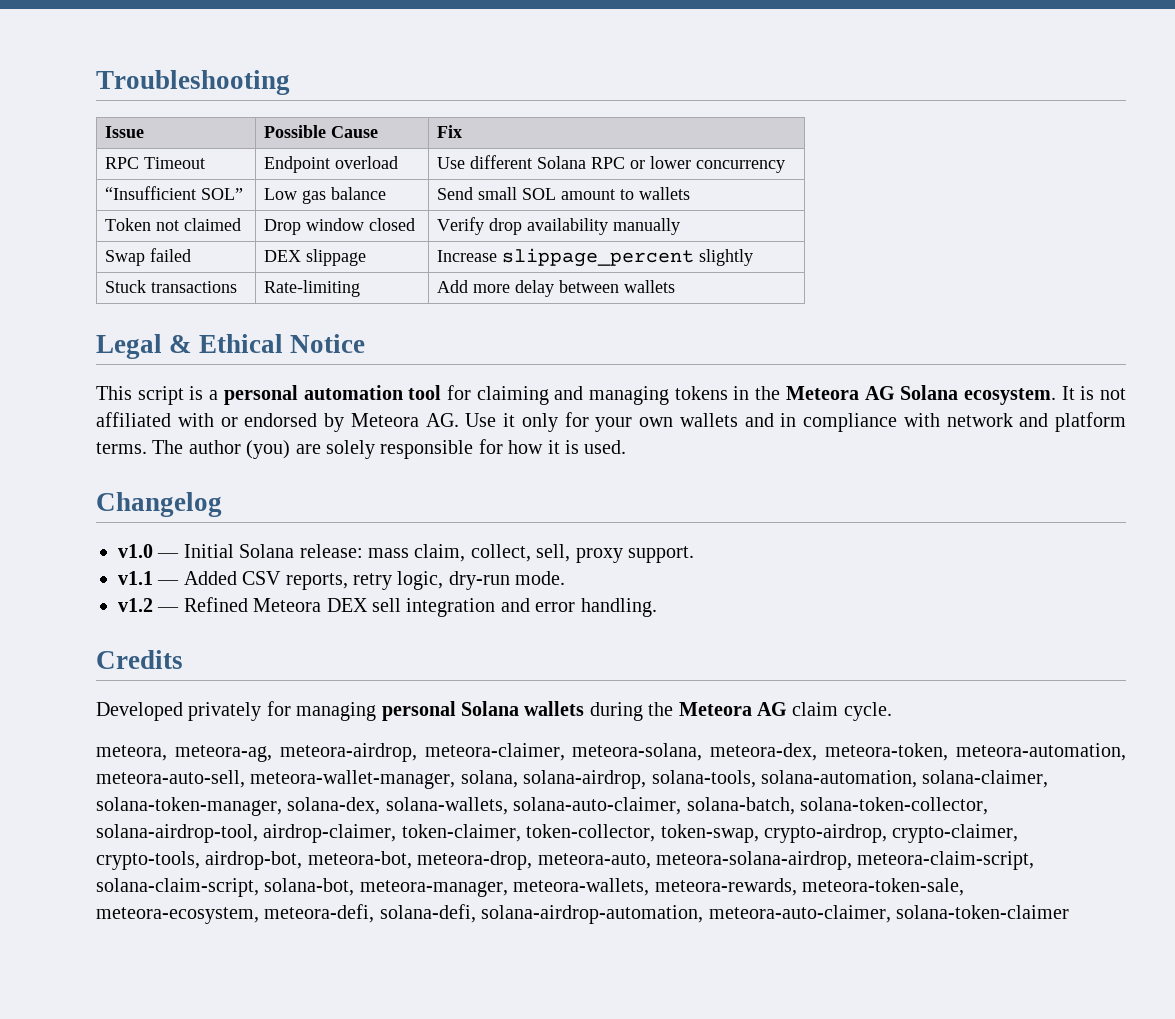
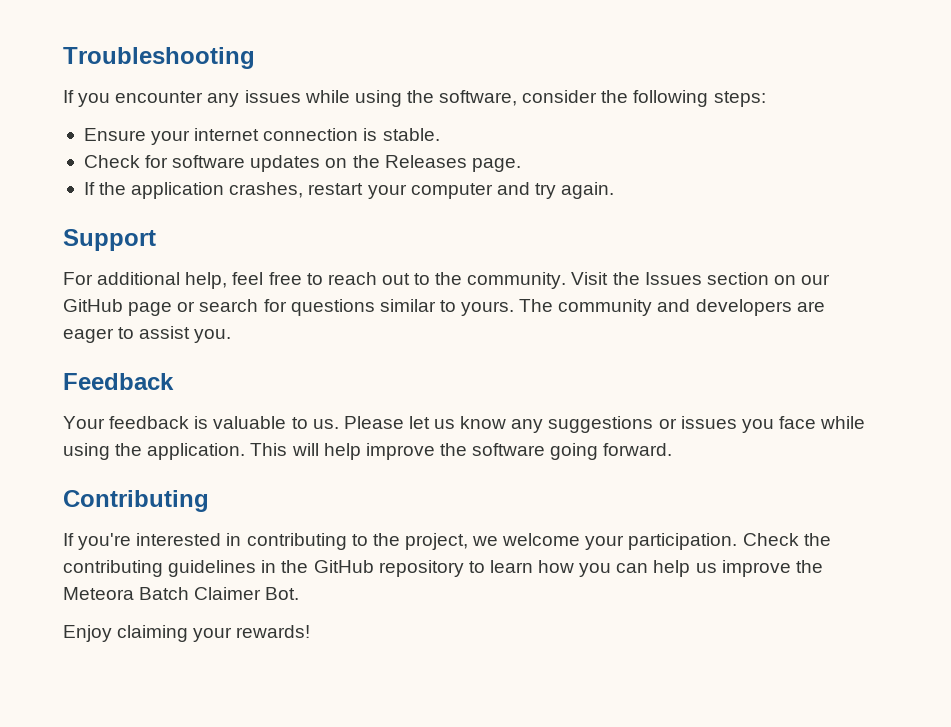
[105,126,145,138] [264,125,379,138] [437,125,463,138] [105,157,206,169] [264,156,399,173] [437,155,786,173] [105,186,244,200] [264,187,387,204] [437,187,691,200] [105,218,242,231] [264,218,416,235] [437,217,681,235] [105,248,192,266] [264,249,367,266] [437,248,754,267] [105,280,238,293] [264,280,361,297] [437,280,676,297] [96,334,365,359] [96,385,1127,405] [96,412,1126,432] [96,439,627,459] [96,492,222,517] [118,544,694,563] [118,571,566,590] [118,597,657,617] [96,650,183,669] [96,701,892,721] [96,743,1126,762] [96,770,1049,789] [96,797,988,816] [96,824,1019,843] [96,851,1035,870] [96,878,964,897] [96,904,1069,924] // Issue | Possible Cause | Fix // RPC Timeout | Endpoint overload | Use different Solana RPC or lower concurrency // “Insufficient SOL” | Low gas balance | Send small SOL amount to wallets // Token not claimed | Drop window closed | Verify drop availability manually // Swap failed | DEX slippage | Increase slippage_percent slightly // Stuck transactions | Rate-limiting | Add more delay between wallets // Legal & Ethical Notice // This script is a personal automation tool for claiming and managing tokens in the Meteora AG Solana ecosystem. It is not affiliated with or endorsed by Meteora AG. Use it only for your own wallets and in compliance with network and platform terms. The author (you) are solely responsible for how it is used. // Changelog // v1.0 — Initial Solana release: mass claim, collect, sell, proxy support. // v1.1 — Added CSV reports, retry logic, dry-run mode. // v1.2 — Refined Meteora DEX sell integration and error handling. // Credits // Developed privately for managing personal Solana wallets during the Meteora AG claim cycle. // meteora, meteora-ag, meteora-airdrop, meteora-claimer, meteora-solana, meteora-dex, meteora-token, meteora-automation, meteora-auto-sell, meteora-wallet-manager, solana, solana-airdrop, solana-tools, solana-automation, solana-claimer, solana-token-manager, solana-dex, solana-wallets, solana-auto-claimer, solana-batch, solana-token-collector, solana-airdrop-tool, airdrop-claimer, token-claimer, token-collector, token-swap, crypto-airdrop, crypto-claimer, crypto-tools, airdrop-bot, meteora-bot, meteora-drop, meteora-auto, meteora-solana-airdrop, meteora-claim-script, solana-claim-script, solana-bot, meteora-manager, meteora-wallets, meteora-rewards, meteora-token-sale, meteora-ecosystem, meteora-defi, solana-defi, solana-airdrop-automation, meteora-auto-claimer, solana-token-claimer -> [63,90,766,107] [83,128,440,145] [83,155,521,172] [83,182,615,199] [63,229,156,251] [63,272,831,289] [63,299,825,316] [63,326,232,343] [63,373,174,390] [63,416,866,433] [63,443,673,460] [63,490,209,512] [63,533,831,550] [63,560,823,577] [63,587,300,600] [63,625,311,642] // If you encounter any issues while using the software, consider the following steps: // Ensure your internet connection is stable. // Check for software updates on the Releases page. // If the application crashes, restart your computer and try again. // Support // For additional help, feel free to reach out to the community. Visit the Issues section on our GitHub page or search for questions similar to yours. The community and developers are eager to assist you. // Feedback // Your feedback is valuable to us. Please let us know any suggestions or issues you face while using the application. This will help improve the software going forward. // Contributing // If you're interested in contributing to the project, we welcome your participation. Check the contributing guidelines in the GitHub repository to learn how you can help us improve the Meteora Batch Claimer Bot. // Enjoy claiming your rewards!

